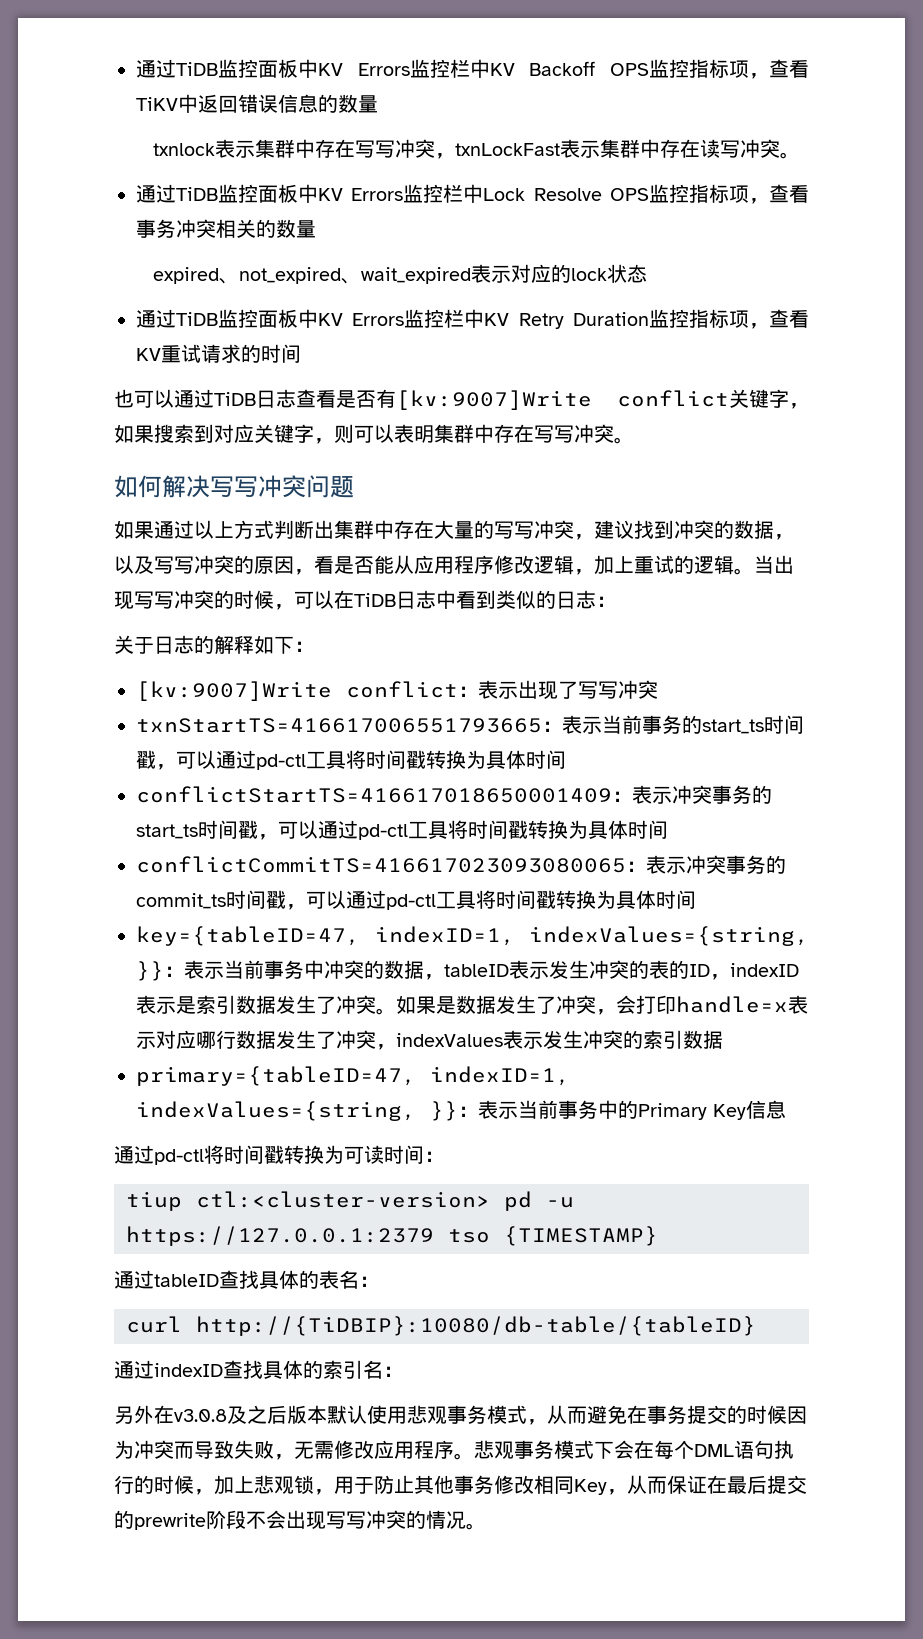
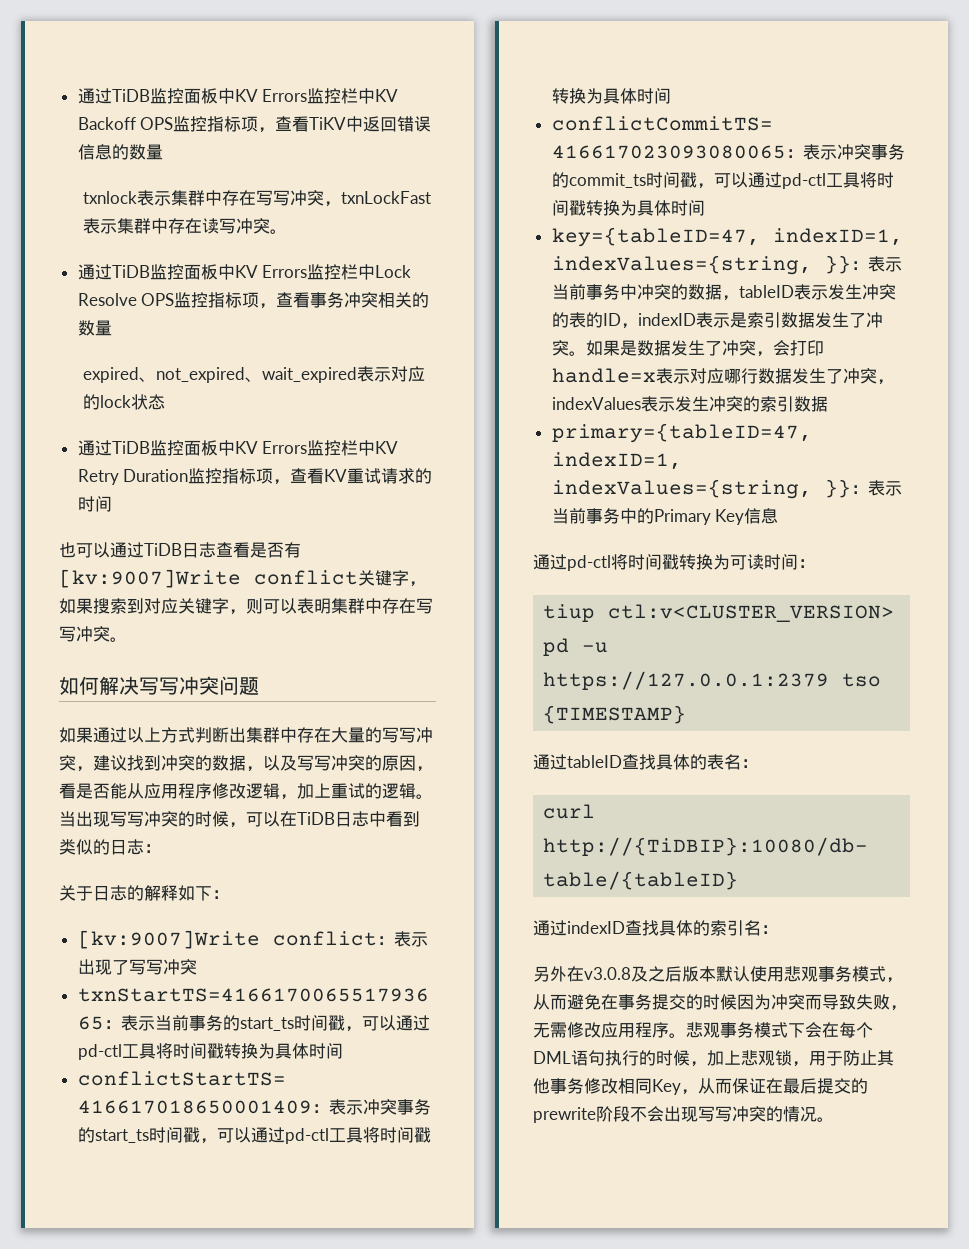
[196,1191,490,1208] ctl:<cluster-version> -> [608,604,895,622] ctl:v<CLUSTER_VERSION>

